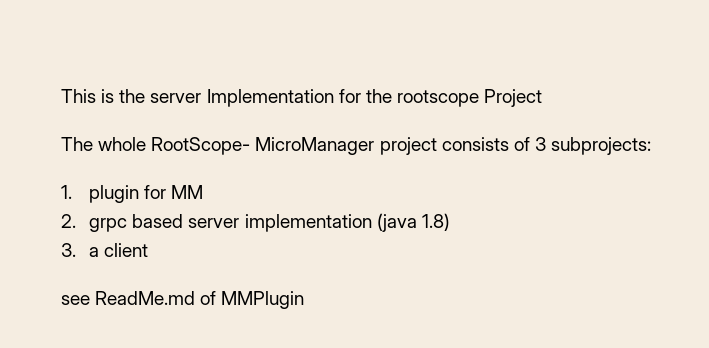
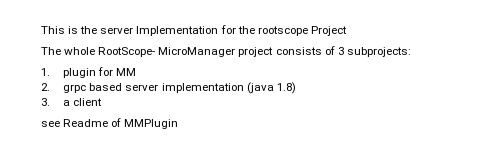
[95,291,196,305] ReadMe.md -> [63,119,109,127] Readme

